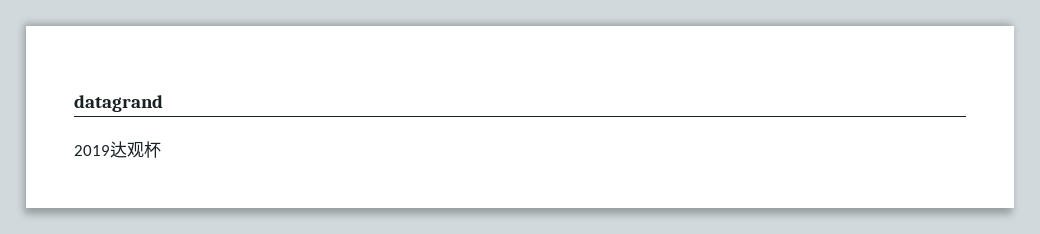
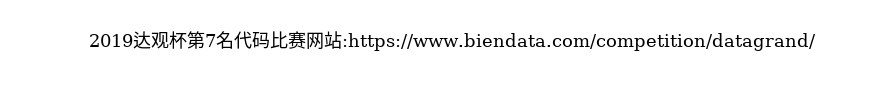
[74,95,163,112] datagrand // -> (89, 40) none
(161, 149) none -> [187,31,817,51] 第7名代码比赛网站:https://www.biendata.com/competition/datagrand/

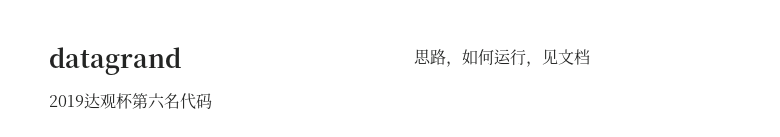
(89, 40) none -> [49,47,181,75] datagrand //
[205,34,217,47] 7 -> [148,93,165,109] 六
[270,31,817,51] 比赛网站:https://www.biendata.com/competition/datagrand/ -> [414,49,590,67] // 思路，如何运行，见文档

